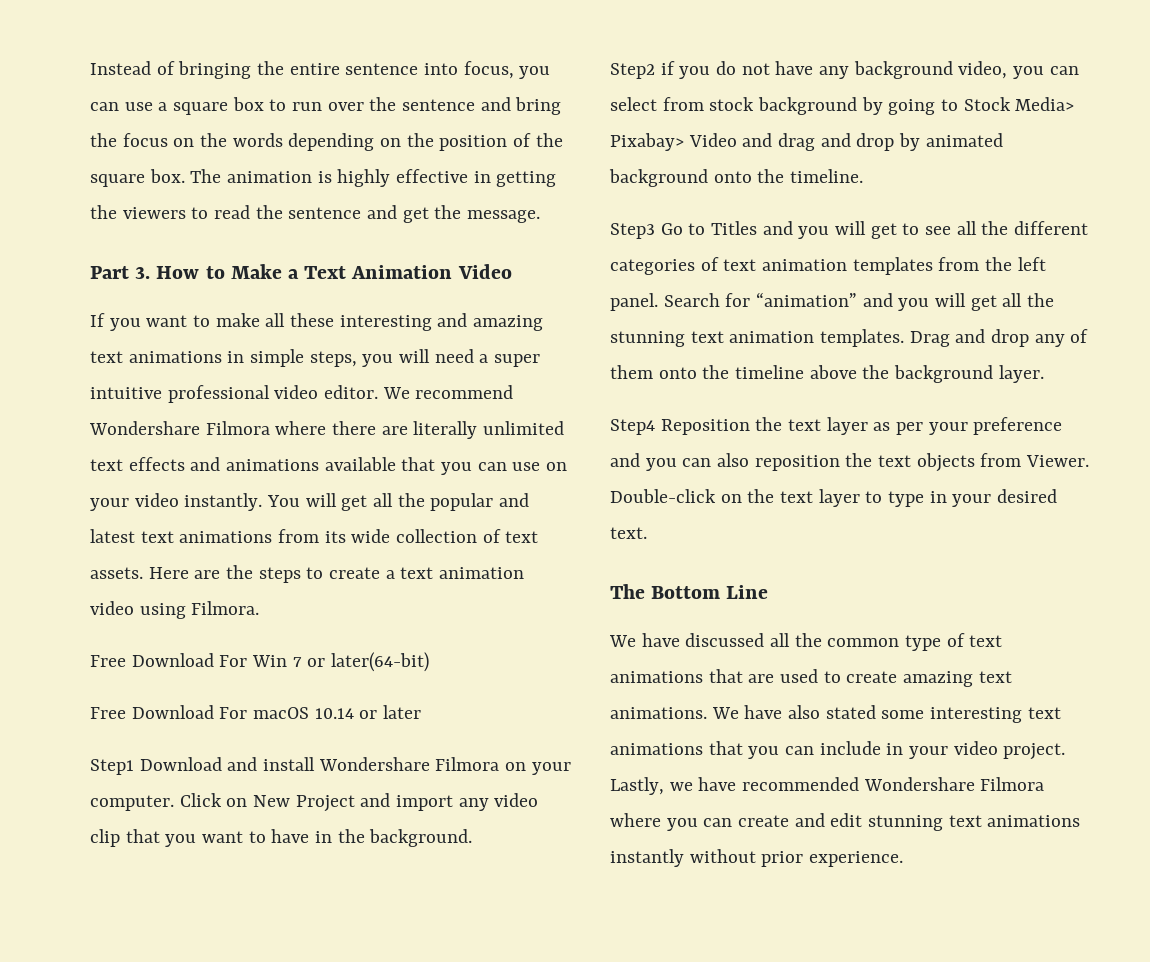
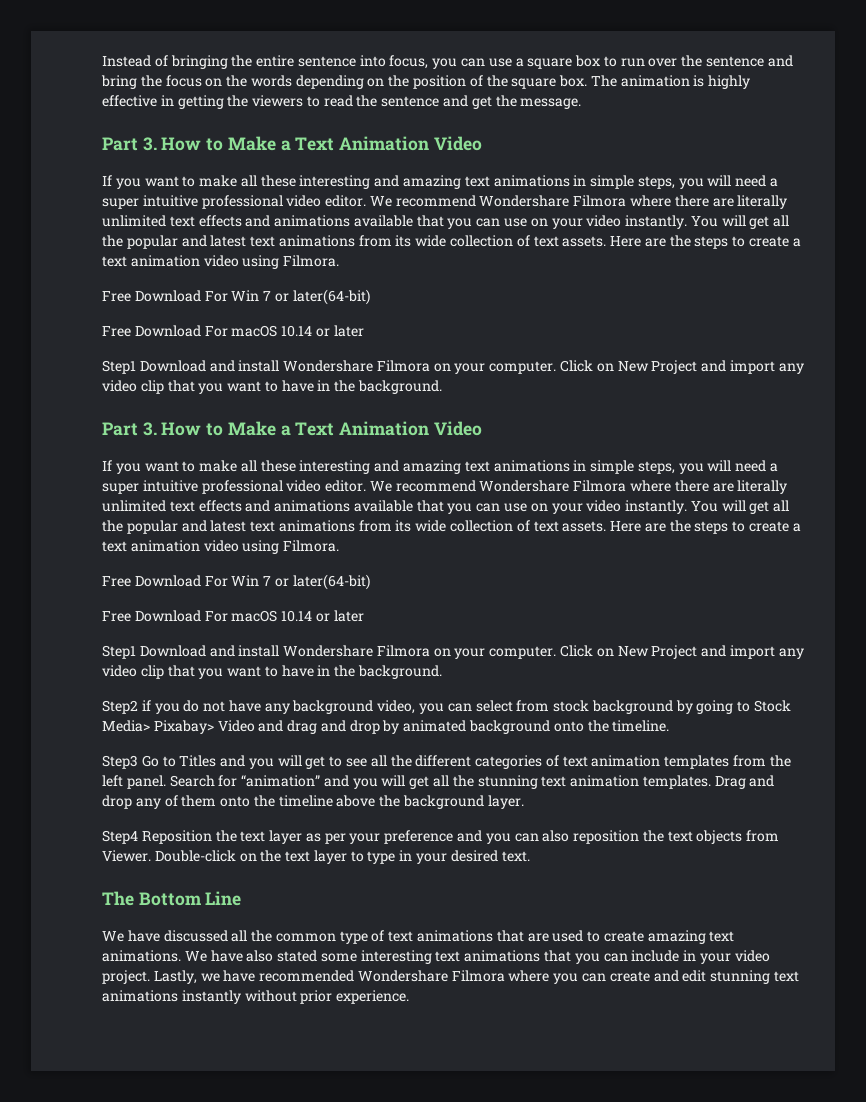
(473, 838) none -> [102,421,482,436] [102,460,779,474] [102,480,788,494] [102,500,790,514] [102,520,801,534] [102,540,340,554] [102,574,370,590] [102,610,364,622] [102,645,804,659] [102,665,443,679] // Part 3. How to Make a Text Animation Video // If you want to make all these interesting and amazing text animations in simple steps, you will need a super intuitive professional video editor. We recommend Wondershare Filmora where there are literally unlimited text effects and animations available that you can use on your video instantly. You will get all the popular and latest text animations from its wide collection of text assets. Here are the steps to create a text animation video using Filmora. // Free Download For Win 7 or later(64-bit) // Free Download For macOS 10.14 or later // Step1 Download and install Wondershare Filmora on your computer. Click on New Project and import any video clip that you want to have in the background.

